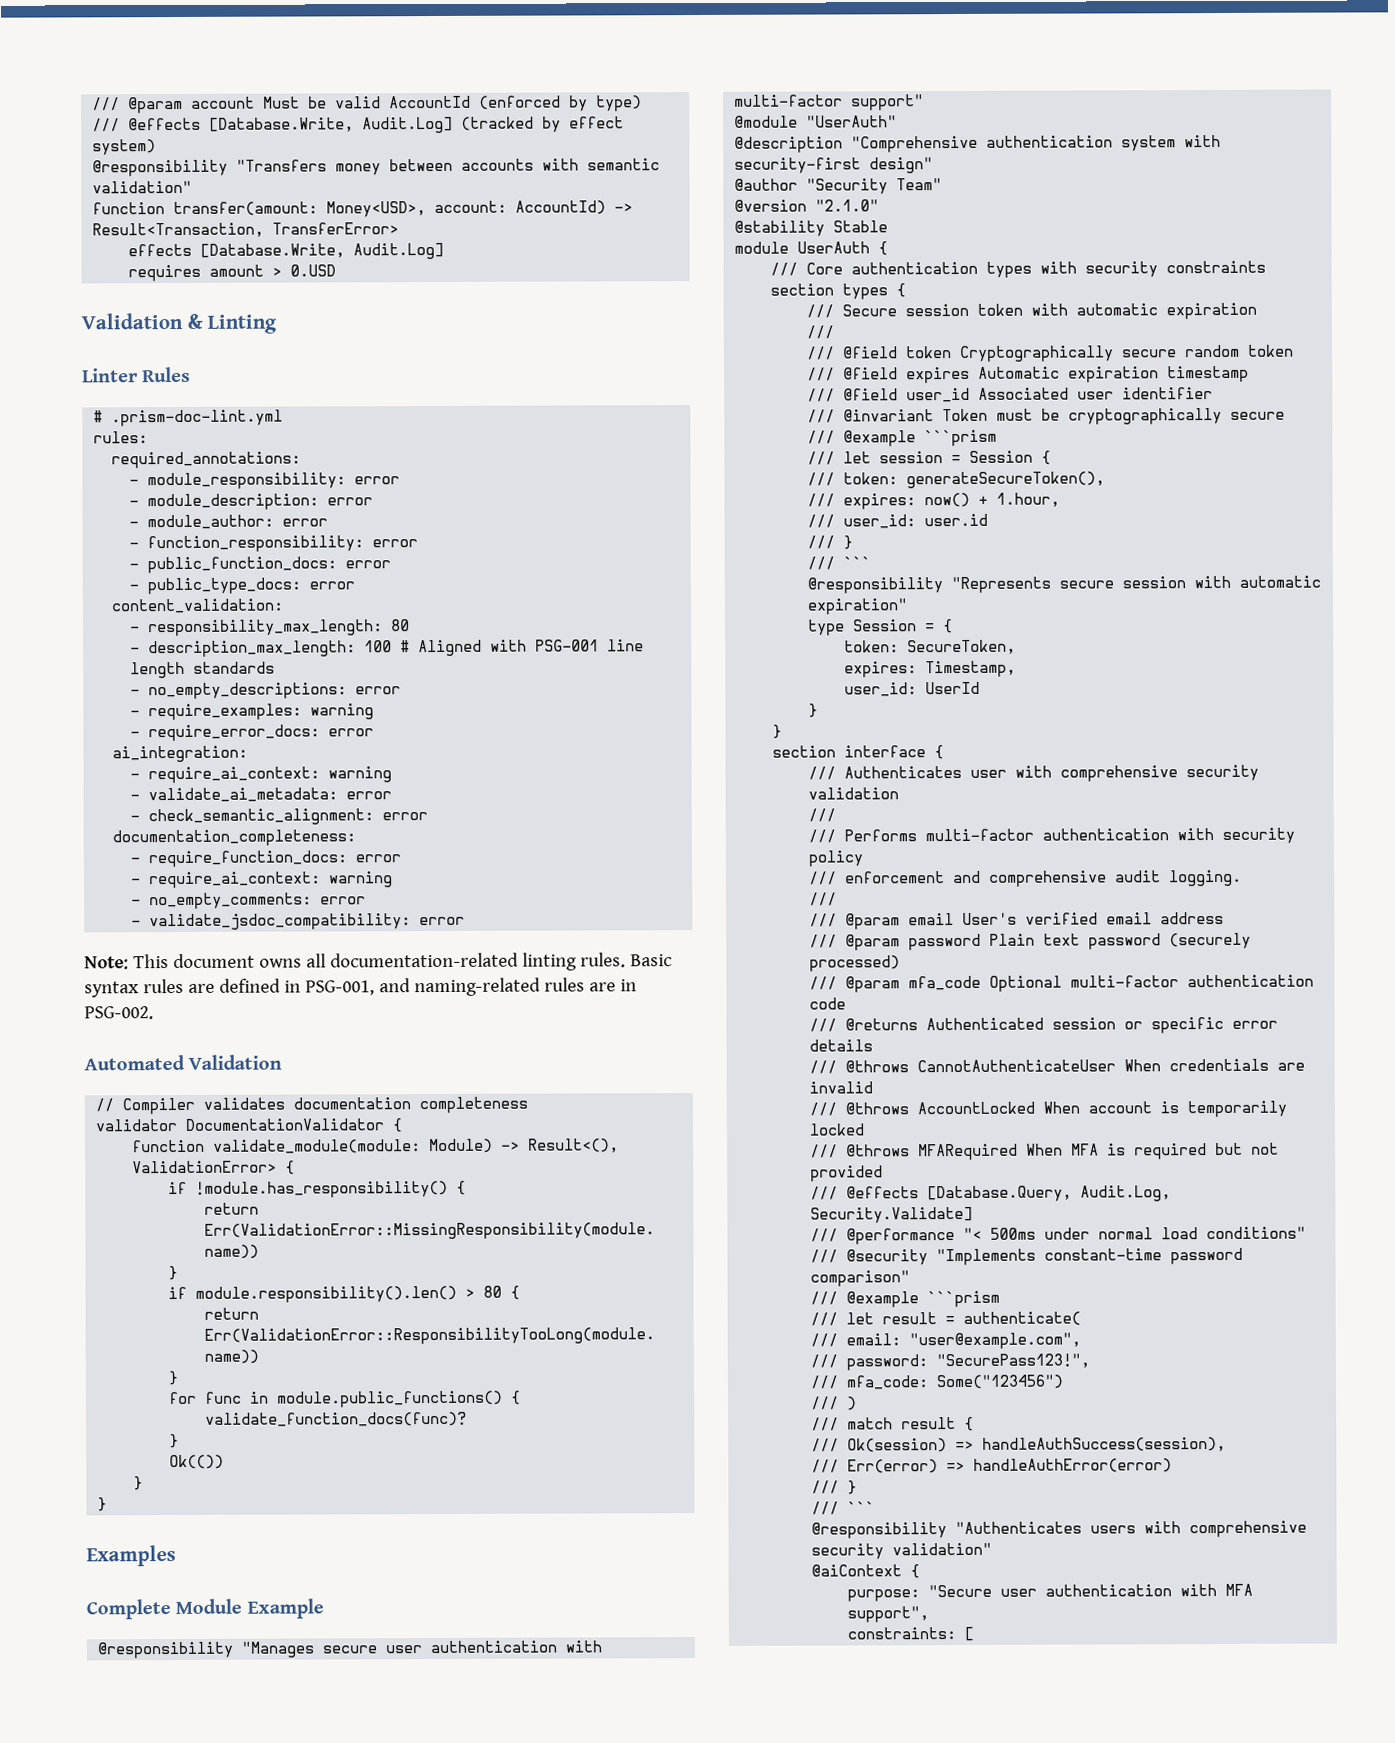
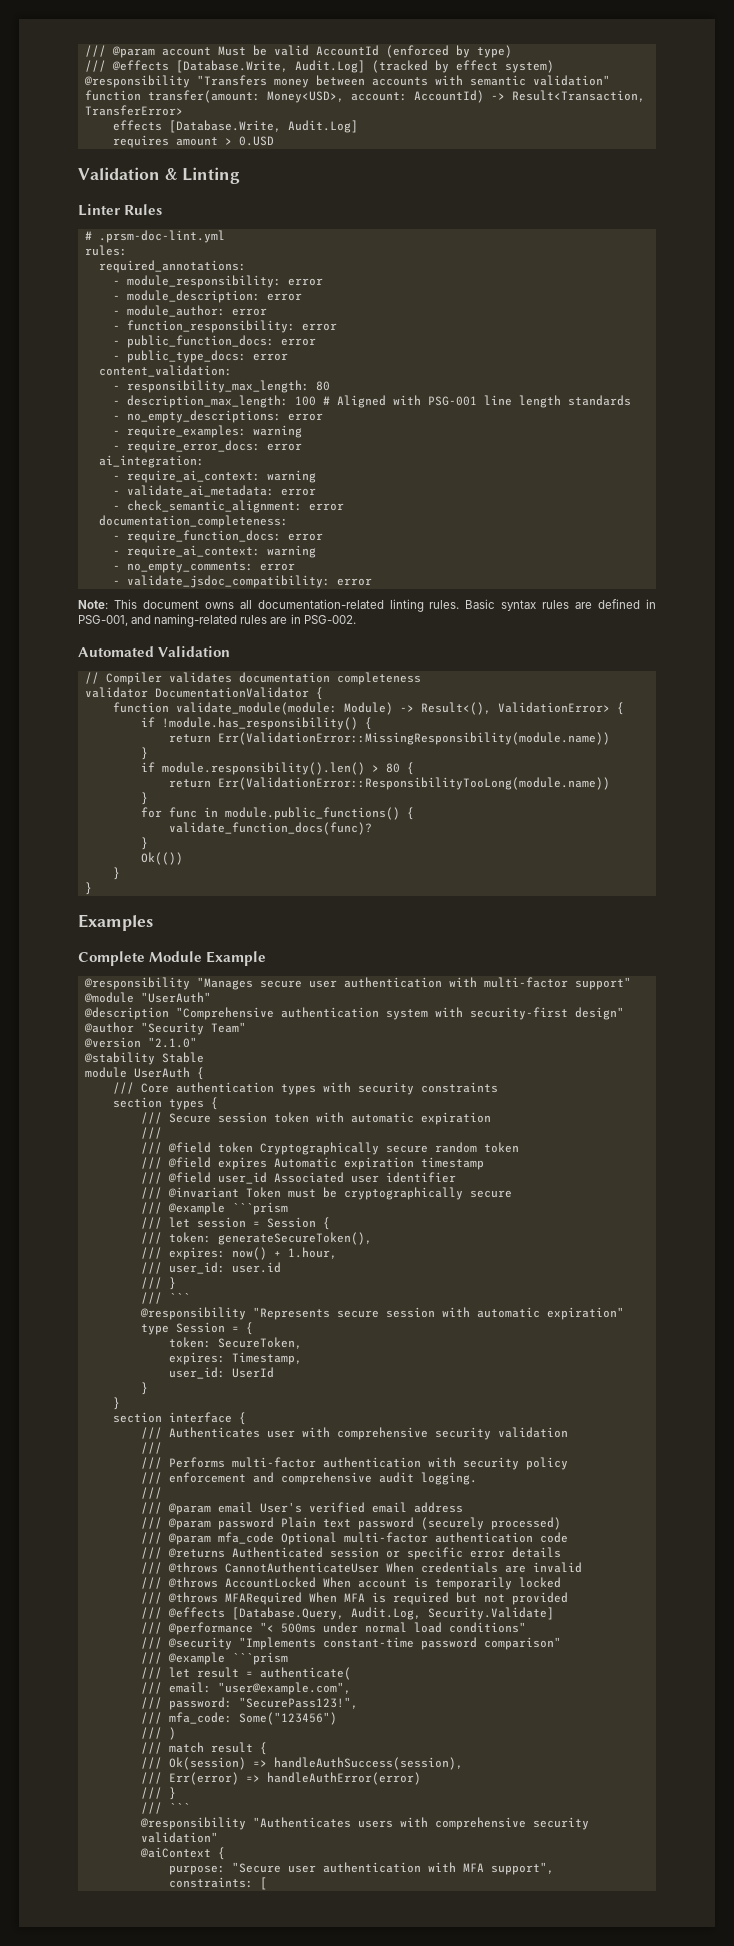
[111,409,284,427] .prism-doc-lint.yml -> [98,230,225,243] .prsm-doc-lint.yml

